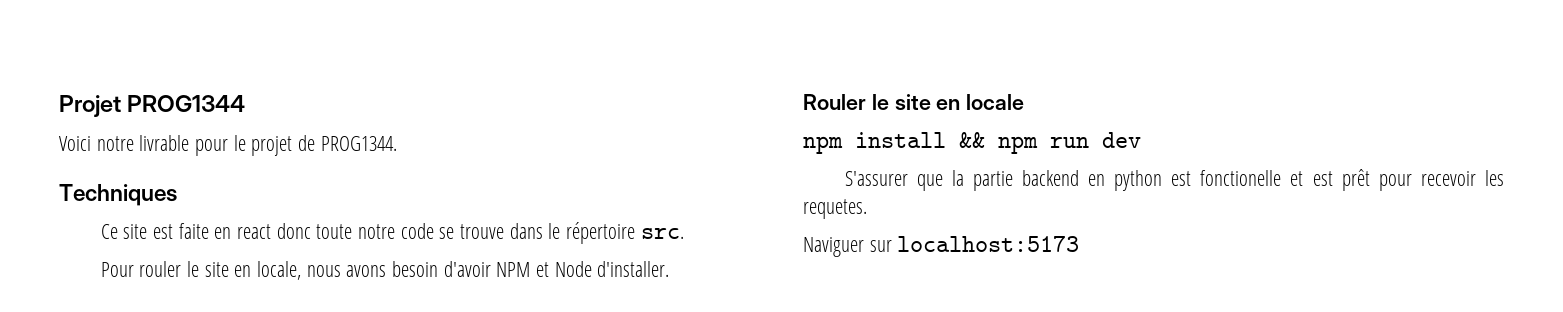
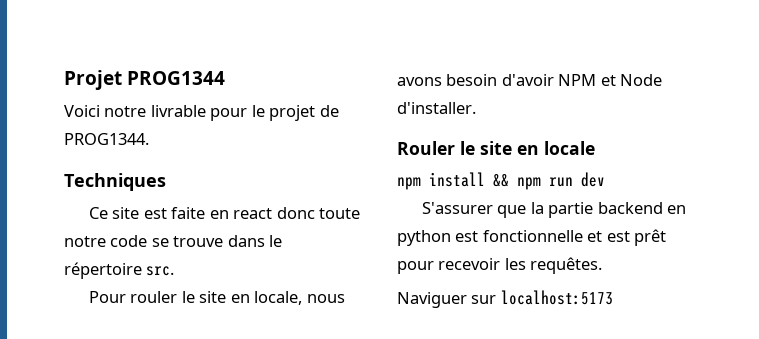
[1200,170,1282,186] fonctionelle -> [482,230,583,242] fonctionnelle
[803,199,867,219] requetes. -> [530,257,603,274] requêtes.

